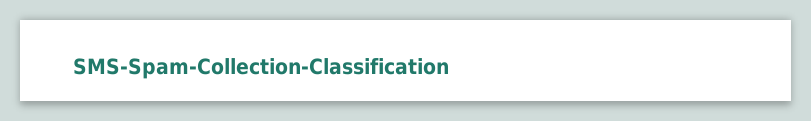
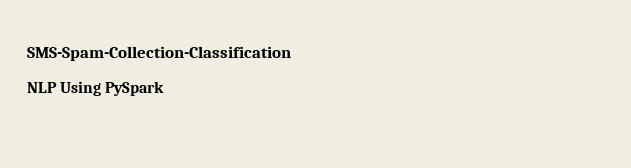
(449, 68) none -> [27,81,165,96] // NLP Using PySpark

